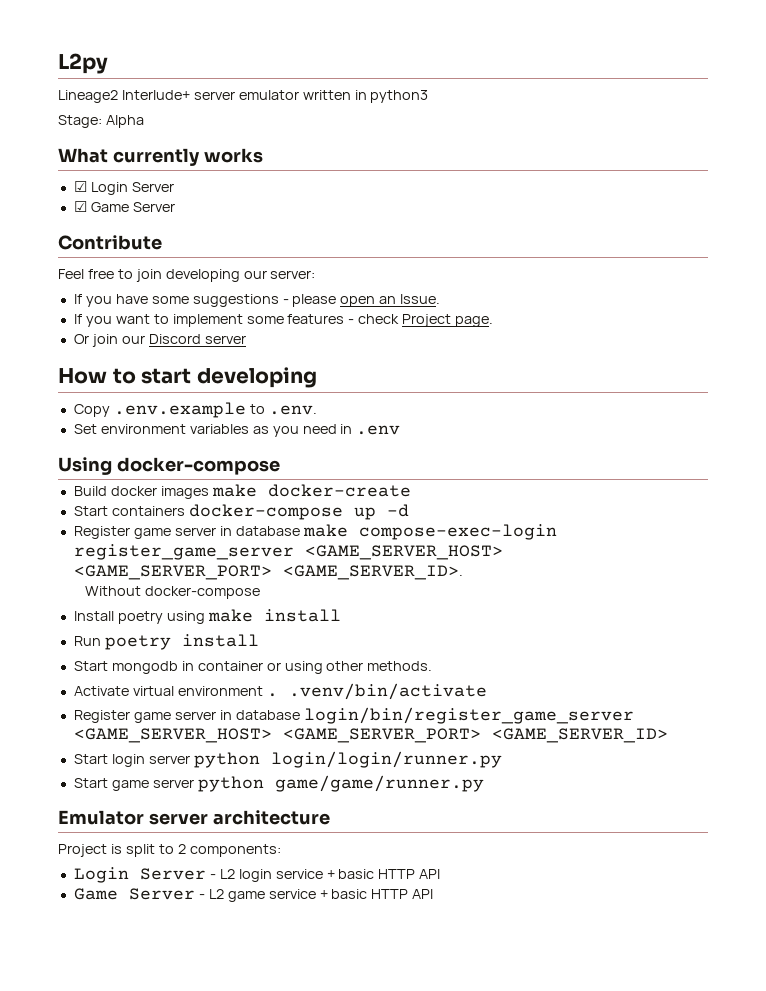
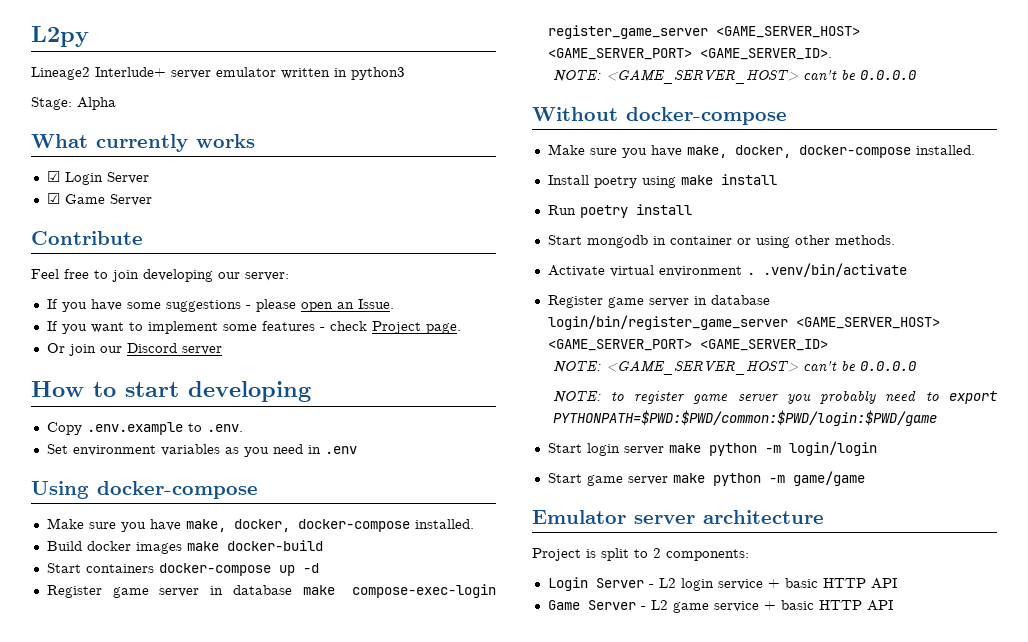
(280, 466) none -> [46,518,474,532] // Make sure you have make, docker, docker-compose installed.
[267,484,411,497] docker-create -> [226,540,323,551] docker-build
[85,586,261,599] Without docker-compose -> [552,69,917,84] [532,107,787,125] [547,144,975,158] NOTE: <GAME_SERVER_HOST> can't be 0.0.0.0 // Without docker-compose // Make sure you have make, docker, docker-compose installed.
(668, 735) none -> [552,360,917,375] [552,390,997,404] [552,410,937,426] // NOTE: <GAME_SERVER_HOST> can't be 0.0.0.0 // NOTE: to register game server you probably need to export PYTHONPATH=$PWD:$PWD/common:$PWD/login:$PWD/game
[193,751,502,768] python login/login/runner.py -> [668,441,877,456] make python -m login/login
[197,775,484,792] python game/game/runner.py -> [672,471,865,486] make python -m game/game

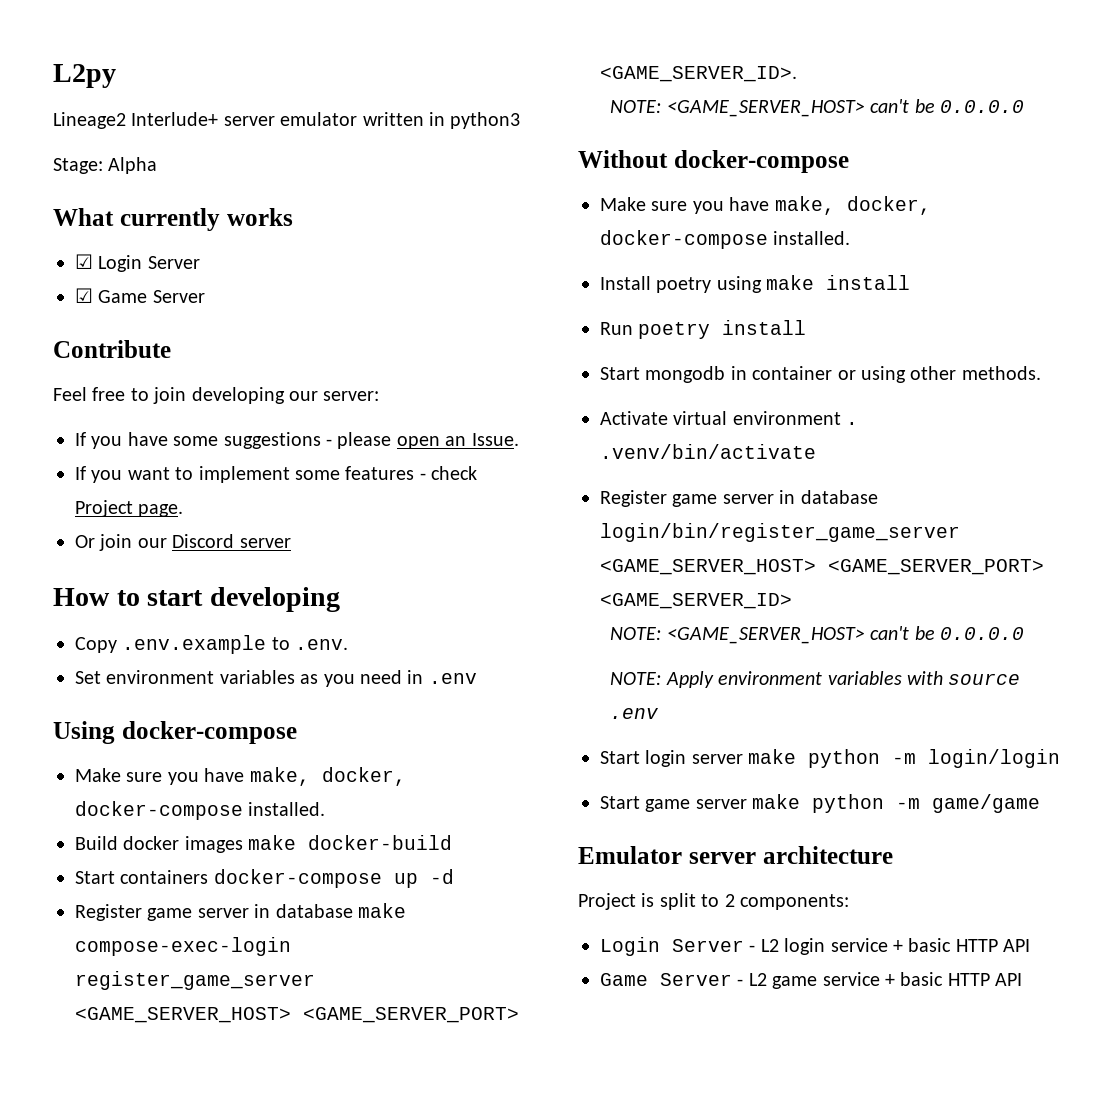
[610,390,997,404] [552,410,937,426] to register game server you probably need to export PYTHONPATH=$PWD:$PWD/common:$PWD/login:$PWD/game -> [665,671,1021,688] [610,708,660,719] Apply environment variables with source .env

